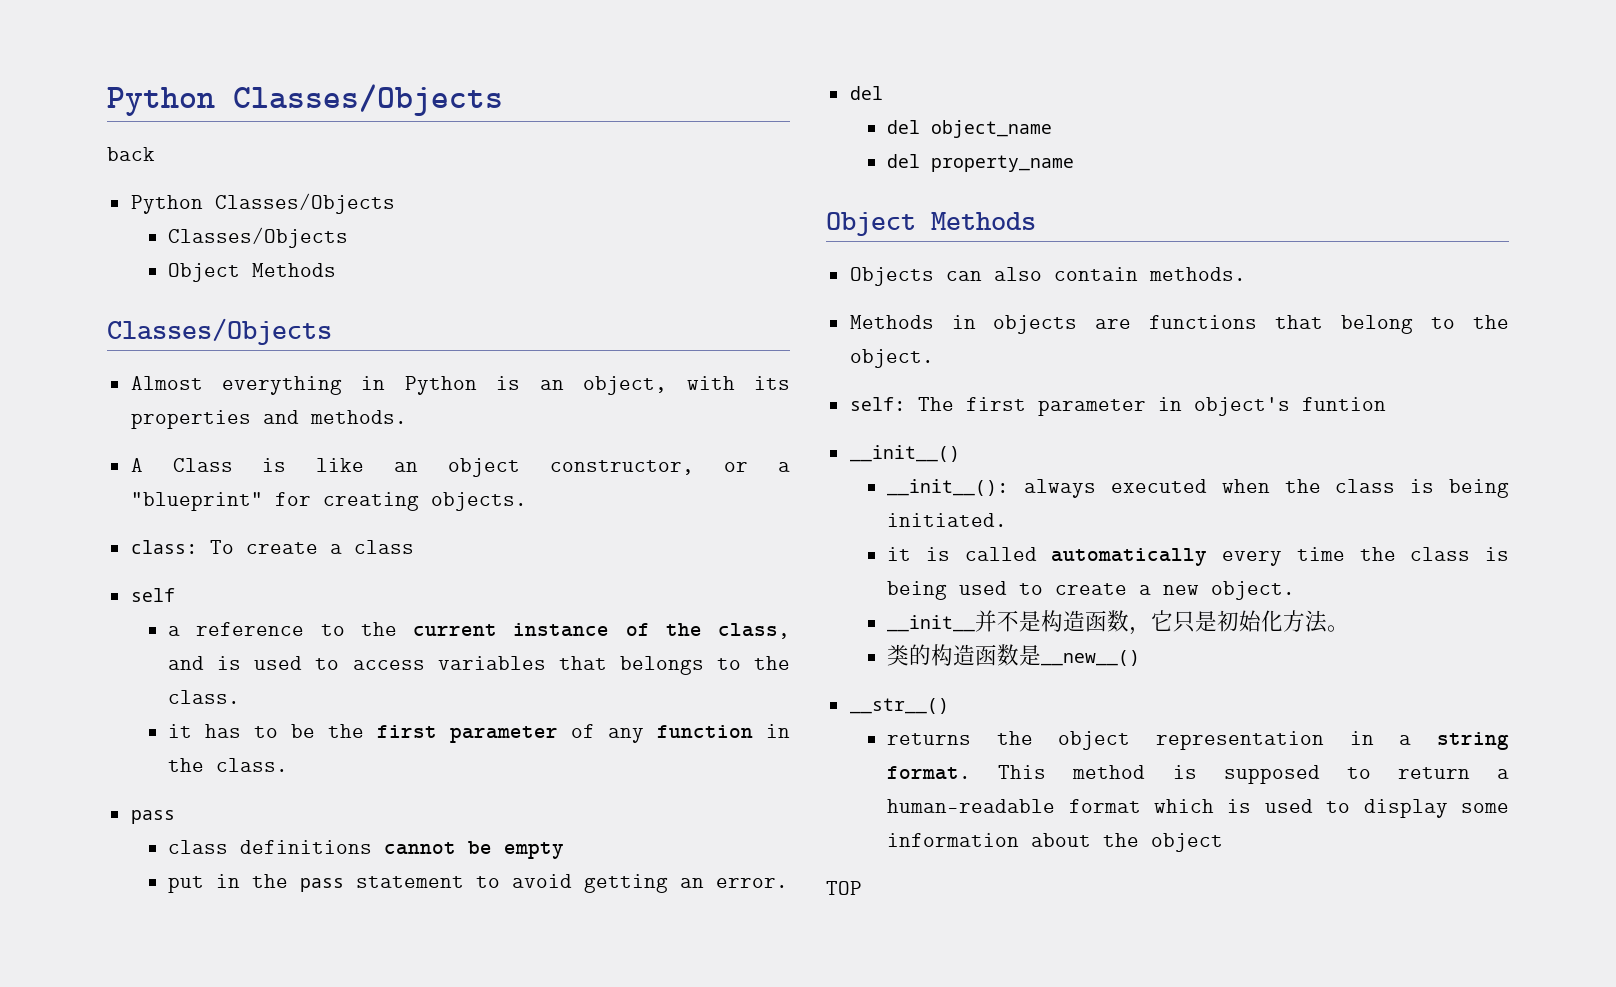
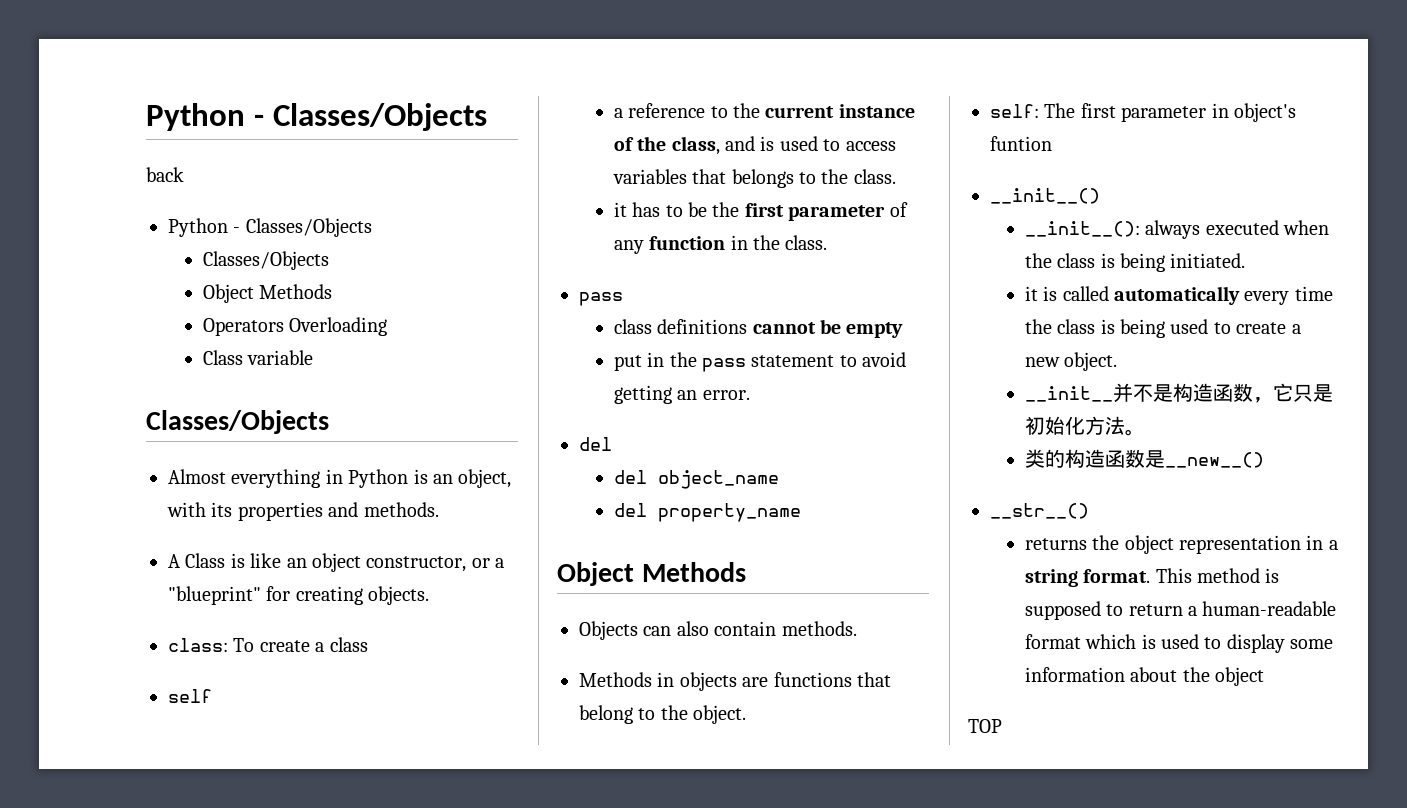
[107,87,215,116] Python -> [146,103,264,131] Python -
(203, 204) none -> [233,227,241,233] -
(337, 270) none -> [202,317,388,336] [202,350,314,365] // Operators Overloading // Class variable

